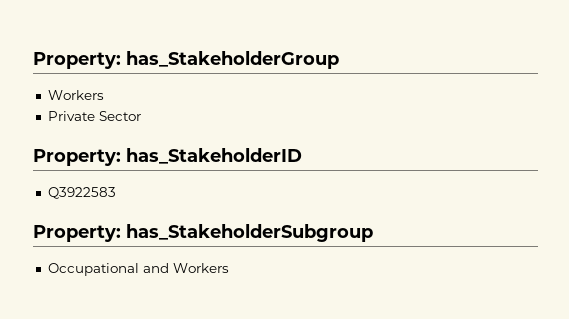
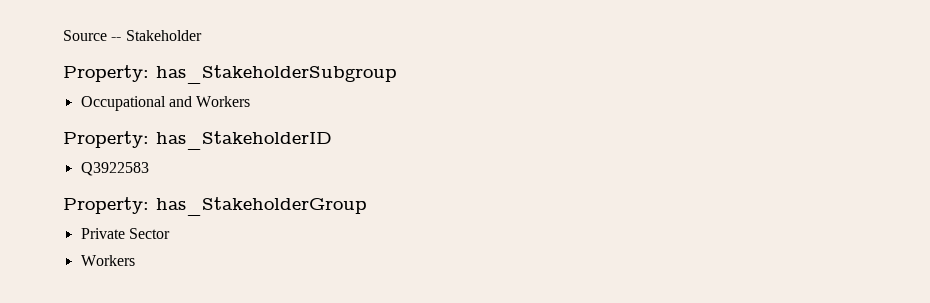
[33,51,339,69] [47,90,104,100] [47,111,141,121] Property: has_StakeholderGroup // Workers // Private Sector -> [63,30,202,41] [63,65,397,84] [80,96,251,111] Source -- Stakeholder // Property: has_StakeholderSubgroup // Occupational and Workers
[126,224,373,242] [47,263,169,276] has_StakeholderSubgroup // Occupational and -> [156,197,367,216] [80,228,170,239] has_StakeholderGroup // Private Sector //

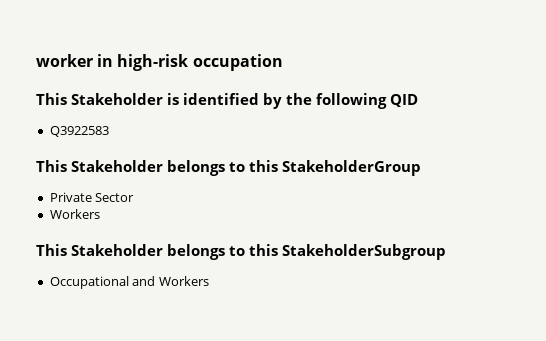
[63,30,202,41] [63,65,397,84] [80,96,251,111] [63,131,332,150] [80,162,149,176] [63,197,367,216] [80,228,170,239] Source -- Stakeholder // Property: has_StakeholderSubgroup // Occupational and Workers // Property: has_StakeholderID // Q3922583 // Property: has_StakeholderGroup // Private Sector // -> [36,54,283,71] [36,93,418,109] [49,126,109,137] [36,160,421,176] [49,192,135,202] [49,209,100,219] [36,244,446,260] [49,276,156,289] worker in high-risk occupation // This Stakeholder is identified by the following QID // Q3922583 // This Stakeholder belongs to this StakeholderGroup // Private Sector // Workers // This Stakeholder belongs to this StakeholderSubgroup // Occupational and

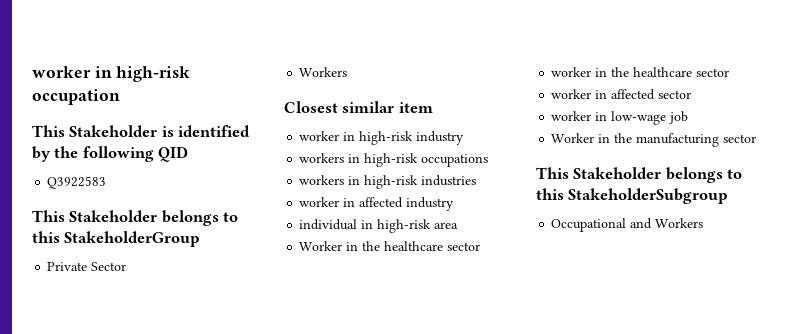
(100, 214) none -> [284,101,433,113] [299,131,465,145] [299,153,489,167] [299,175,477,189] [299,197,455,211] [299,219,459,233] [299,241,481,251] [551,67,730,77] [551,89,692,100] [551,111,689,125] [551,133,757,147] // Closest similar item // worker in high-risk industry // workers in high-risk occupations // workers in high-risk industries // worker in affected industry // individual in high-risk area // Worker in the healthcare sector // worker in the healthcare sector // worker in affected sector // worker in low-wage job // Worker in the manufacturing sector

